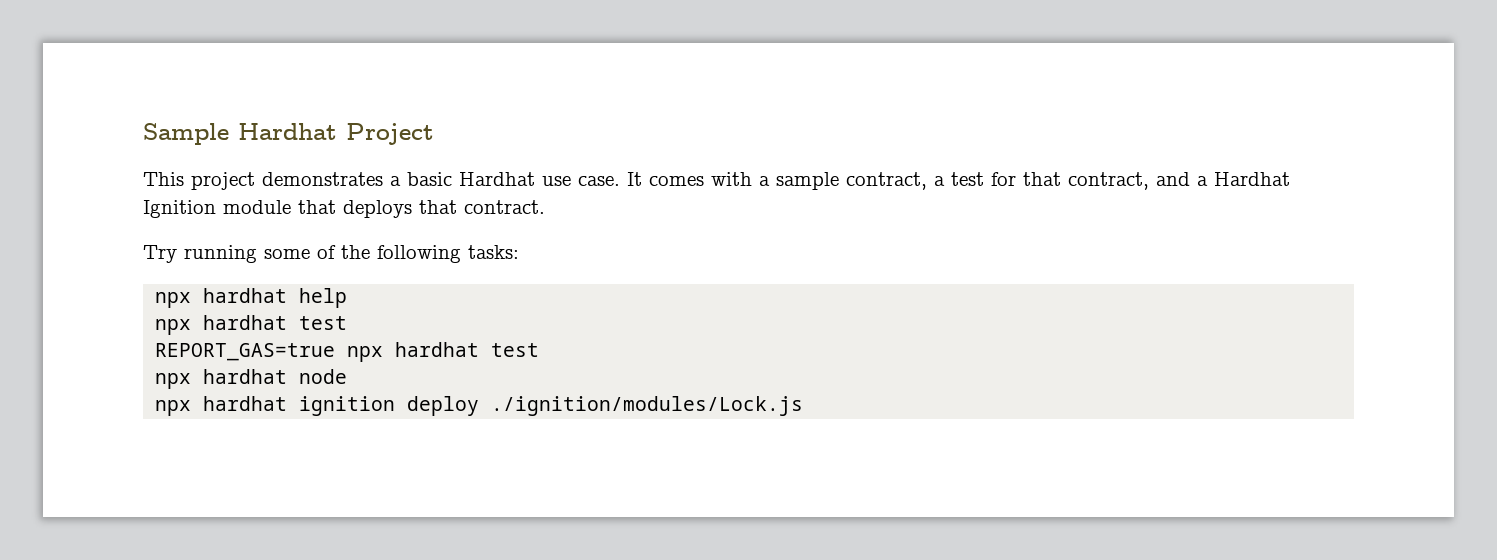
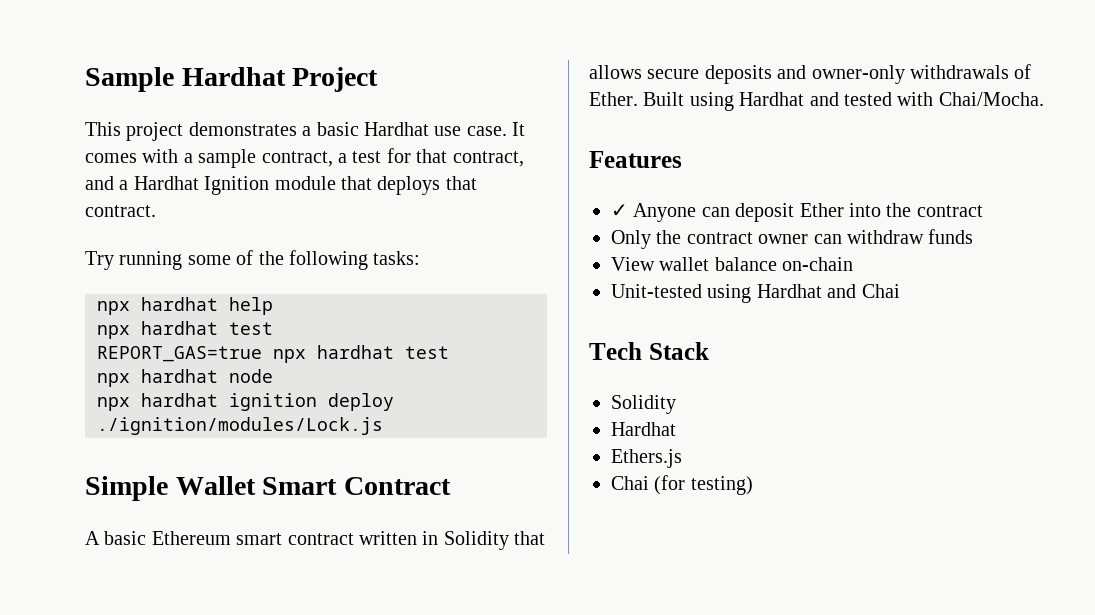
(804, 406) none -> [85,476,451,501] [85,531,546,550] [589,64,1032,84] [589,92,1044,111] [589,151,682,168] [611,203,983,222] [611,229,974,249] [611,257,854,271] [611,284,900,303] [589,342,709,360] [611,395,676,414] [611,422,676,436] [611,449,682,468] [611,475,753,495] // Simple Wallet Smart Contract // A basic Ethereum smart contract written in Solidity that allows secure deposits and owner-only withdrawals of Ether. Built using Hardhat and tested with Chai/Mocha. // Features // ✓ Anyone can deposit Ether into the contract // Only the contract owner can withdraw funds // View wallet balance on-chain // Unit-tested using Hardhat and Chai // Tech Stack // Solidity // Hardhat // Ethers.js // Chai (for testing)

